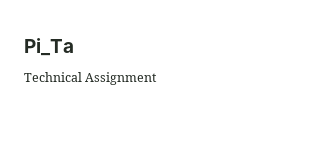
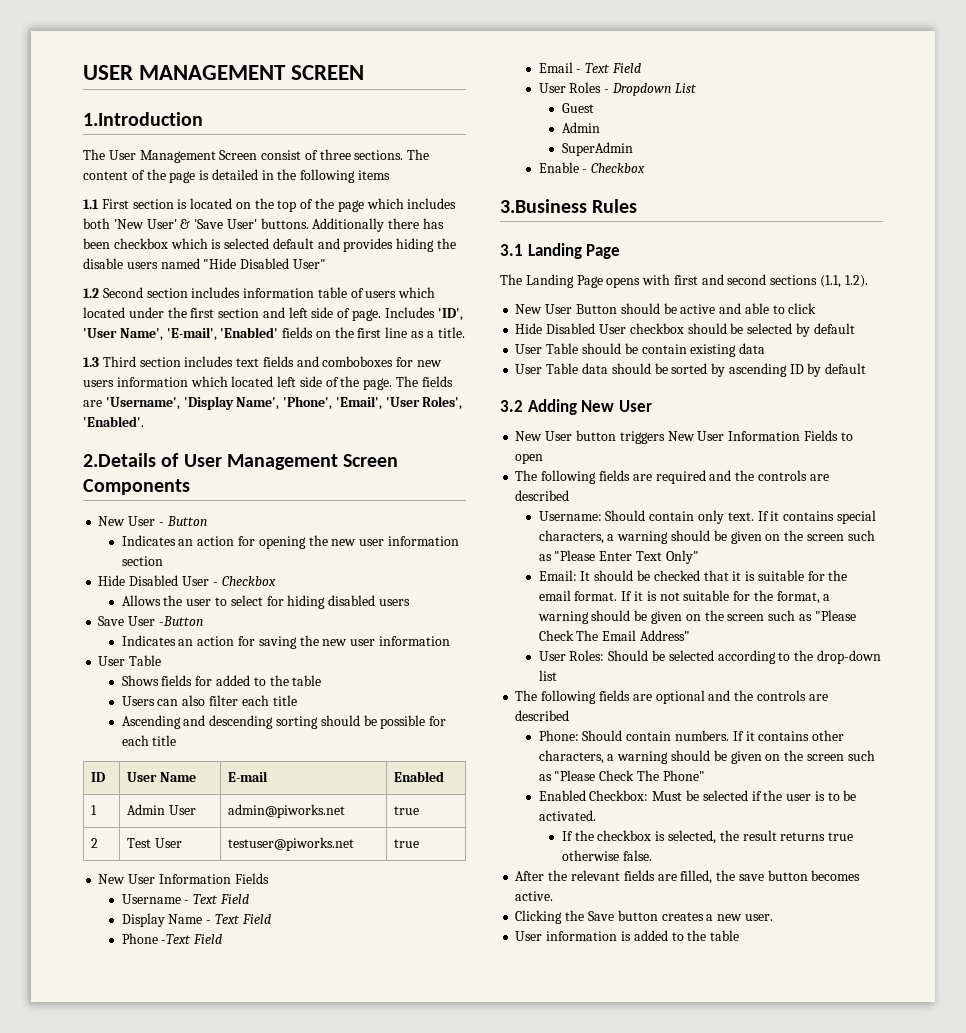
[24,38,74,56] [24,72,158,85] Pi_Ta // Technical Assignment -> [83,65,365,80] [83,112,203,126] [83,149,430,163] [83,169,391,183] [83,198,457,212] [83,218,445,232] [83,238,457,252] [83,258,326,269] [83,287,436,298] [83,307,463,321] [83,327,465,341] [83,356,443,367] [83,376,453,390] [83,396,463,410] [83,416,144,427] [83,453,399,470] [83,479,190,495] [98,516,207,526] [121,535,459,549] [121,556,163,566] [98,575,276,586] [121,595,410,609] [98,616,203,626] [121,635,450,649] [98,655,162,666] [121,675,322,686] [121,695,297,706] [121,715,447,729] [121,735,177,746] [91,772,106,782] [127,772,196,782] [228,771,269,782] [394,771,445,782] [91,805,98,815] [127,804,196,815] [228,804,346,818] [394,806,420,815] [91,838,99,848] [127,838,182,848] [228,837,355,851] [394,839,420,848] [98,873,269,884] [121,894,249,904] [121,913,271,927] [121,933,223,944] [538,62,641,73] [538,82,697,96] [561,103,594,113] [561,122,600,133] [561,142,633,156] [538,162,646,173] [500,199,638,213] [500,243,621,259] [500,274,868,288] [515,303,817,314] [515,323,855,337] [515,343,766,357] [515,363,867,377] [500,399,652,415] [515,430,853,444] [515,453,544,464] [515,470,829,484] [515,490,570,501] [538,510,876,524] [538,530,875,544] [538,550,699,564] [538,570,848,581] [538,590,831,604] [537,610,856,624] [538,630,690,641] [538,650,881,664] [538,670,557,681] [515,690,828,704] [515,710,570,721] [538,730,845,741] [538,750,875,764] [538,770,705,781] [538,790,857,801] [538,810,596,821] [561,830,854,844] [561,850,652,861] [515,870,861,884] [515,891,554,901] [515,910,773,924] [515,930,740,941] USER MANAGEMENT SCREEN // 1.Introduction // The User Management Screen consist of three sections. The content of the page is detailed in the following items // 1.1 First section is located on the top of the page which includes both 'New User' & 'Save User' buttons. Additionally there has been checkbox which is selected default and provides hiding the disable users named "Hide Disabled User" // 1.2 Second section includes information table of users which located under the first section and left side of page. Includes 'ID', 'User Name', 'E-mail', 'Enabled' fields on the first line as a title. // 1.3 Third section includes text fields and comboboxes for new users information which located left side of the page. The fields are 'Username', 'Display Name', 'Phone', 'Email', 'User Roles', 'Enabled'. // 2.Details of User Management Screen Components // New User - Button // Indicates an action for opening the new user information section // Hide Disabled User - Checkbox // Allows the user to select for hiding disabled users // Save User -Button // Indicates an action for saving the new user information // User Table // Shows fields for added to the table // Users can also filter each title // Ascending and descending sorting should be possible for each title // ID | User Name | E-mail | Enabled // 1 | Admin User | admin@piworks.net | true // 2 | Test User | testuser@piworks.net | true // New User Information Fields // Username - Text Field // Display Name - Text Field // Phone -Text Field // Email - Text Field // User Roles - Dropdown List // Guest // Admin // SuperAdmin // Enable - Checkbox // 3.Business Rules // 3.1 Landing Page // The Landing Page opens with first and second sections (1.1, 1.2). // New User Button should be active and able to click // Hide Disabled User checkbox should be selected by default // User Table should be contain existing data // User Table data should be sorted by ascending ID by default // 3.2 Adding New User // New User button triggers New User Information Fields to open // The following fields are required and the controls are described // Username: Should contain only text. If it contains special characters, a warning should be given on the screen such as "Please Enter Text Only" // Email: It should be checked that it is suitable for the email format. If it is not suitable for the format, a warning should be given on the screen such as "Please Check The Email Address" // User Roles: Should be selected according to the drop-down list // The following fields are optional and the controls are described // Phone: Should contain numbers. If it contains other characters, a warning should be given on the screen such as "Please Check The Phone" // Enabled Checkbox: Must be selected if the user is to be activated. // If the checkbox is selected, the result returns true otherwise false. // After the relevant fields are filled, the save button becomes active. // Clicking the Save button creates a new user. // User information is added to the table

